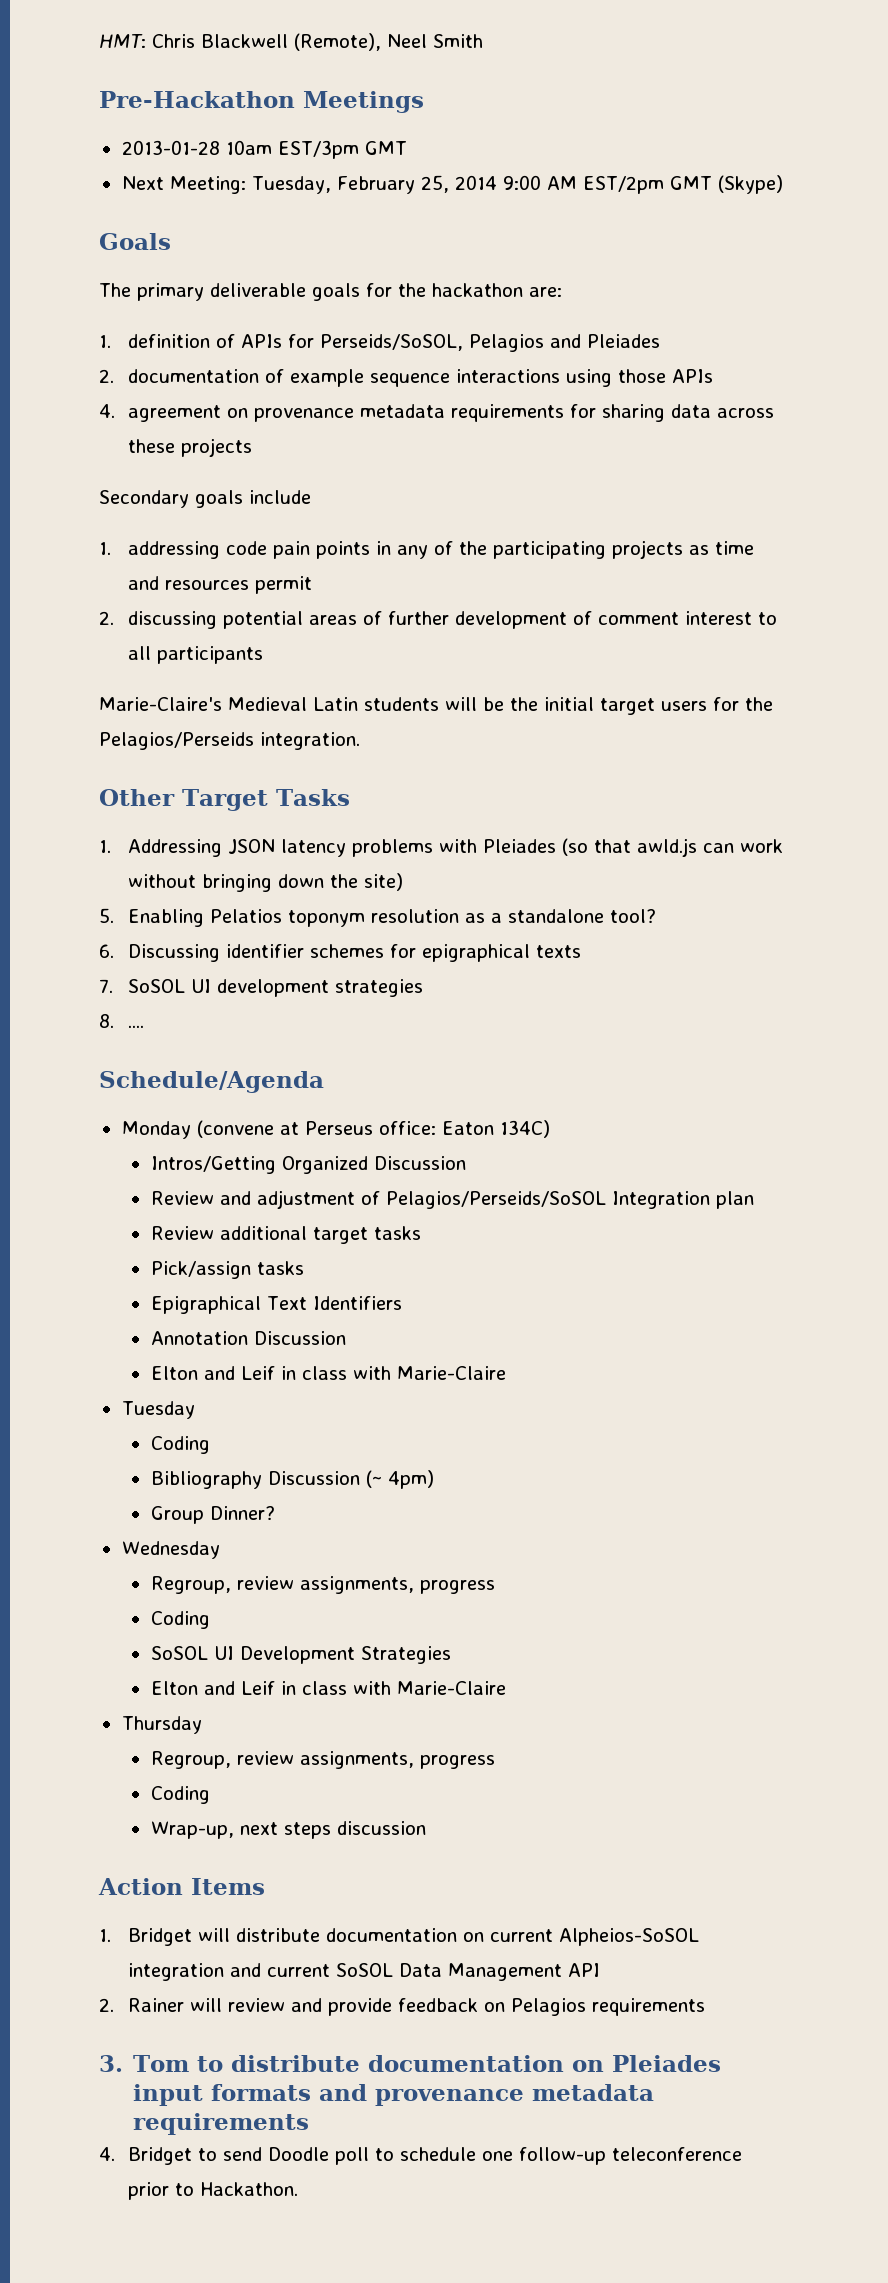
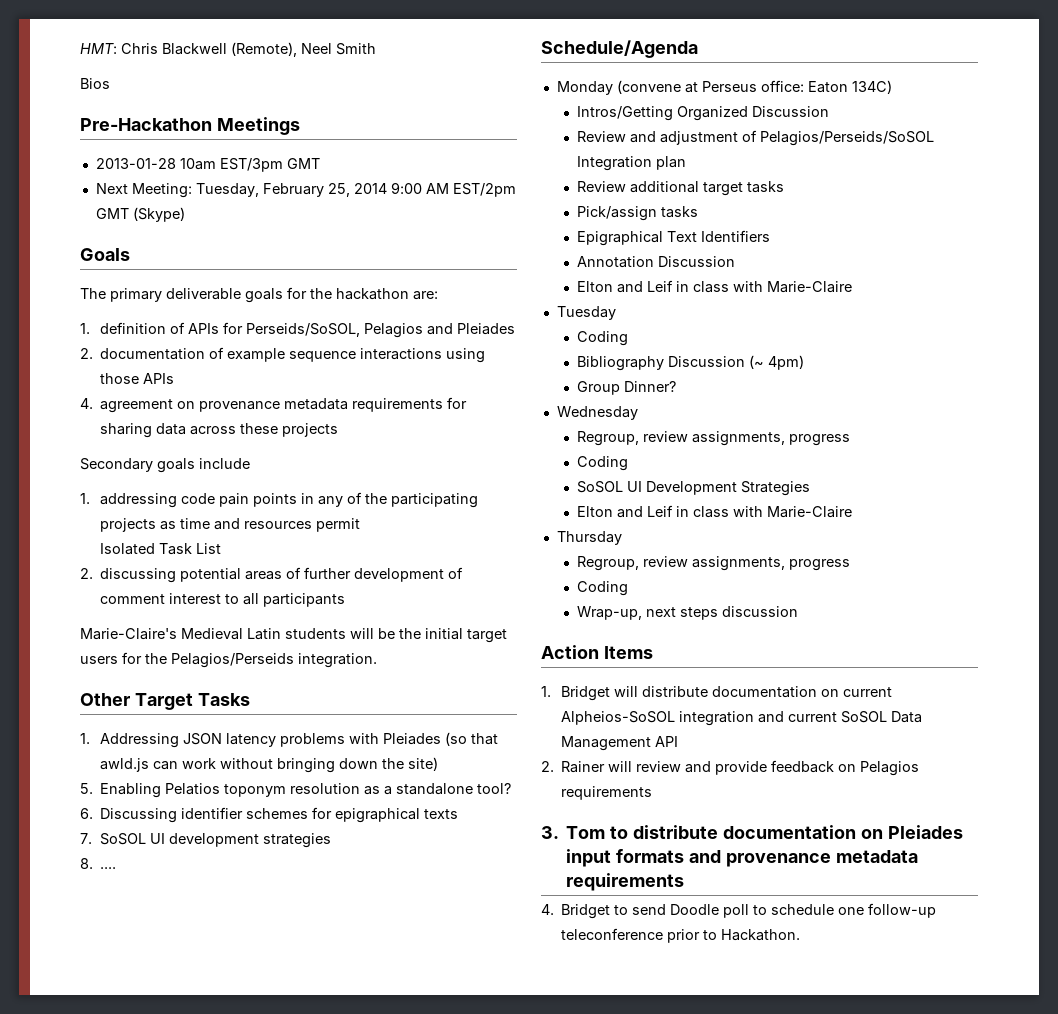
(483, 41) none -> [80,78,110,89] // Bios
(313, 585) none -> [99,543,221,555] // Isolated Task List

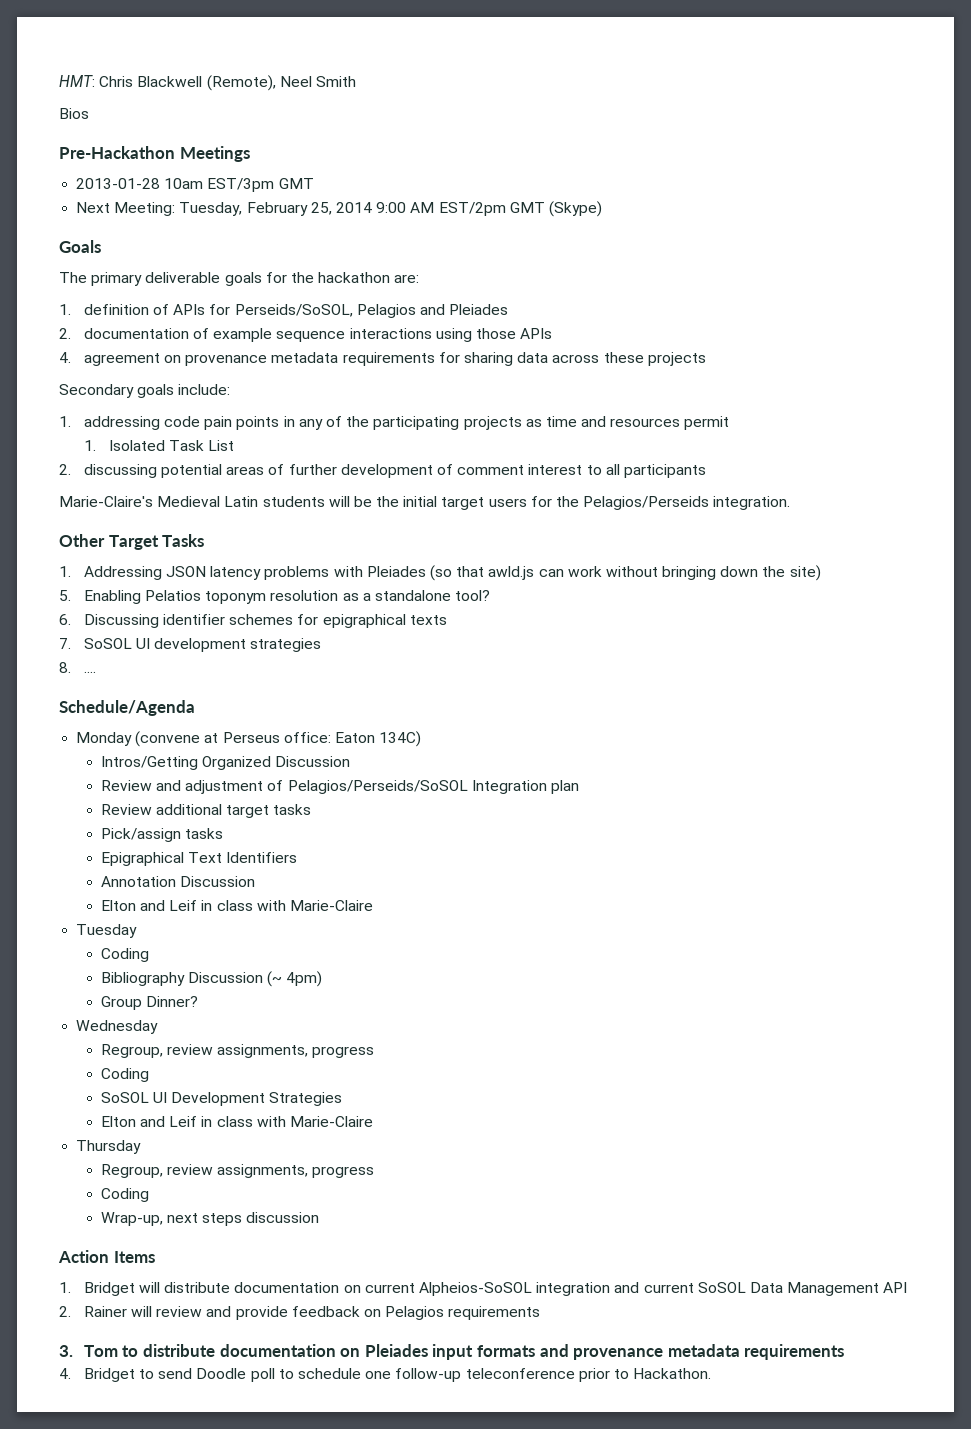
[199,458,250,469] include -> [178,384,231,395] include:
(360, 525) none -> [83,440,96,451] 1.

